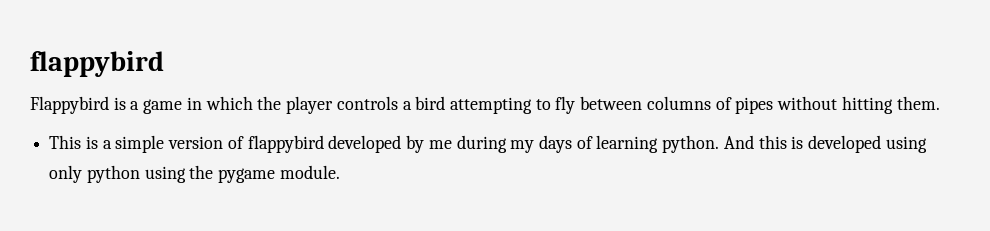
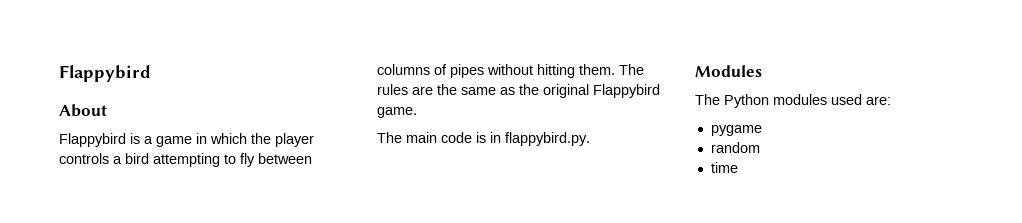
[30,51,164,77] flappybird -> [59,65,151,82] [59,104,107,117] Flappybird // About
[49,135,927,153] [49,165,214,183] // This is a simple version of flappybird developed by me during my days of learning python. And this is developed using only python using the -> [619,64,644,75] [377,84,660,98] [377,107,417,118] [377,132,590,146] [695,65,762,77] [695,94,891,108] The rules are the same as the original Flappybird game. // The main code is in flappybird.py. // Modules // The Python modules used are: //
[279,165,340,179] module. -> [710,142,760,153] [710,162,738,173] // random // time

